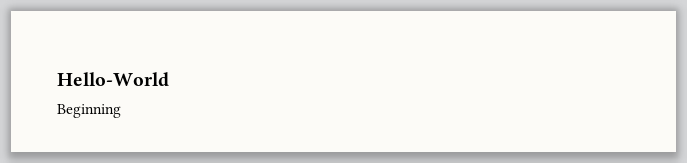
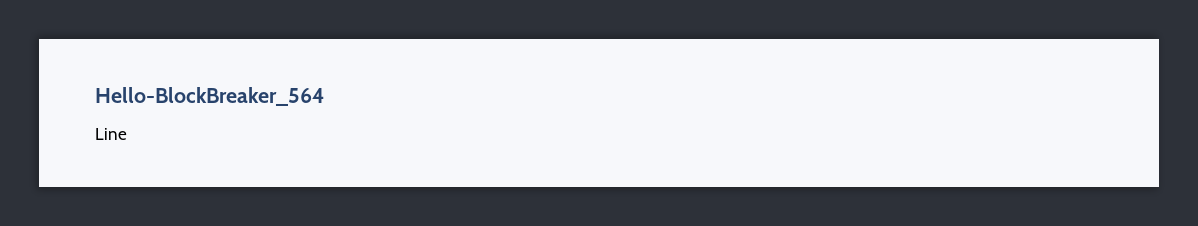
[57,72,169,87] [57,104,121,118] Hello-World // Beginning -> [95,87,324,106] [95,128,127,140] Hello-BlockBreaker_564 // Line

